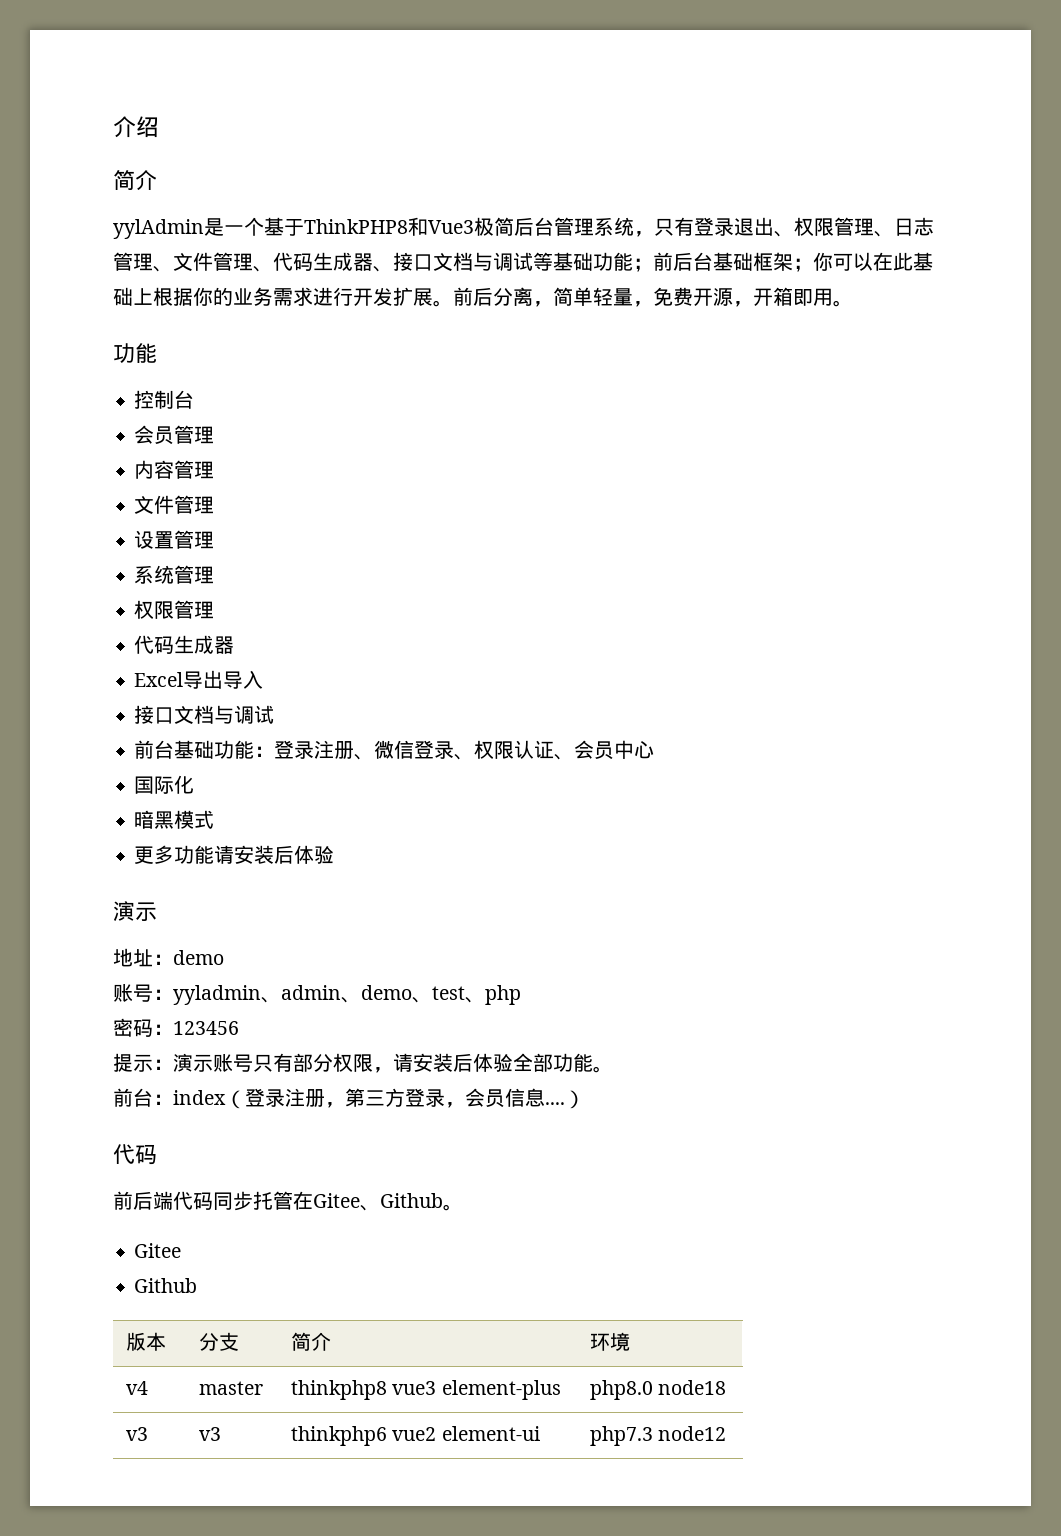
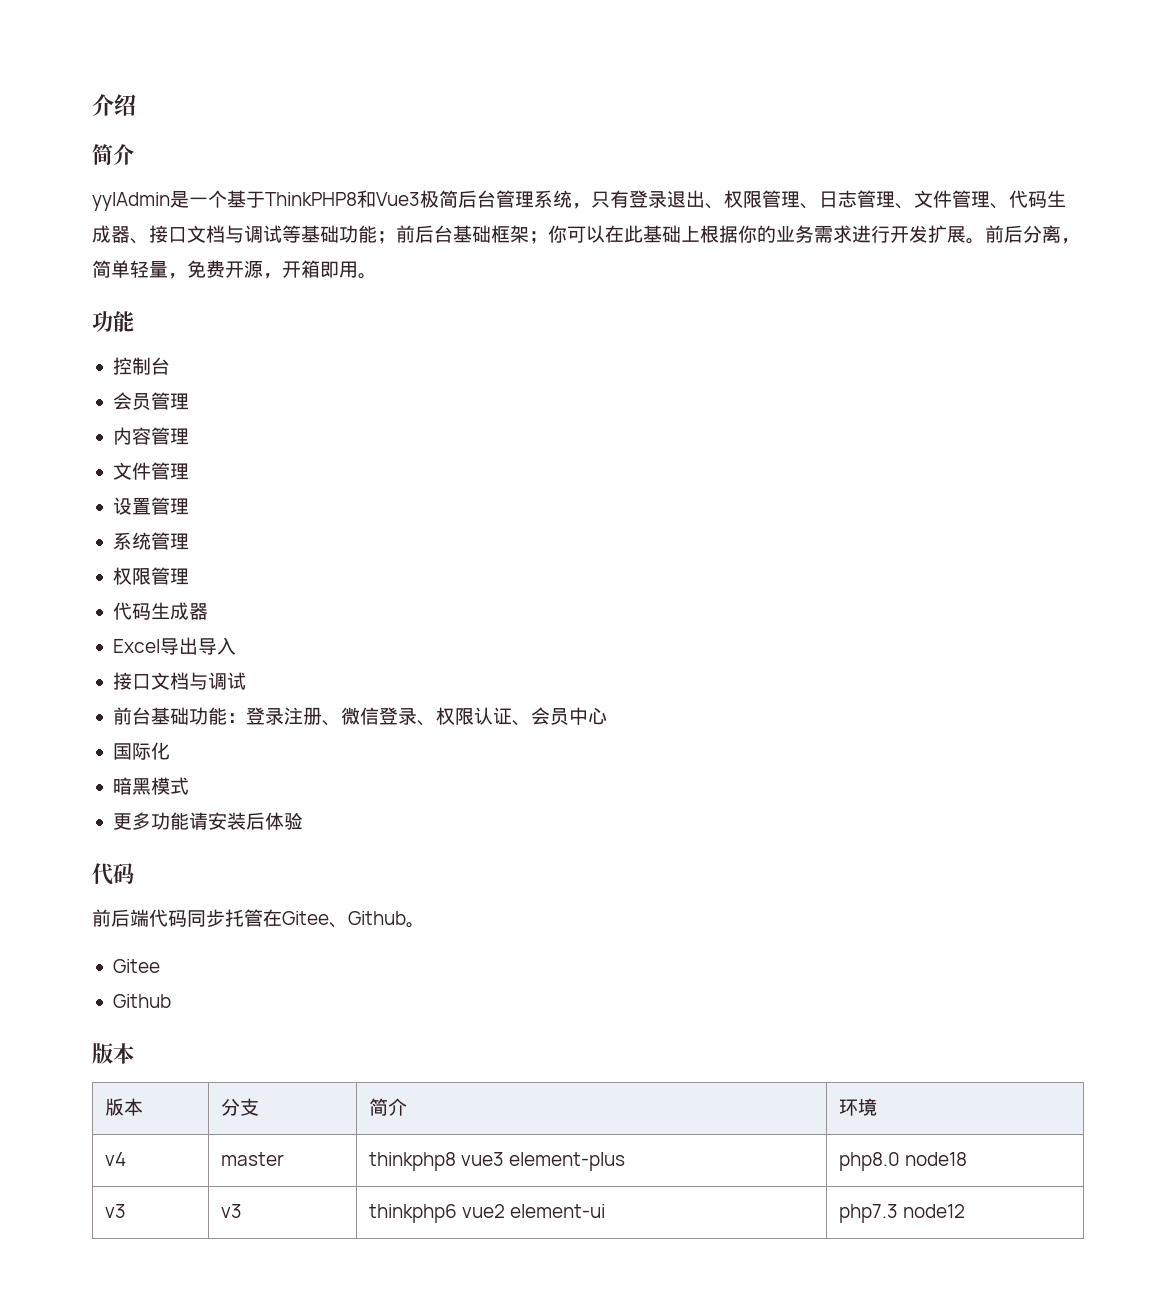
[113,901,157,922] [113,948,224,967] [113,983,521,1005] [113,1018,239,1037] [113,1053,613,1073] [113,1088,585,1109] // 演示 // 地址：demo // 账号：yyladmin、admin、demo、test、php // 密码：123456 // 提示：演示账号只有部分权限，请安装后体验全部功能。 // 前台：index（登录注册，第三方登录，会员信息....） -> (303, 821) none
(198, 1285) none -> [92,1043,134,1064] // 版本

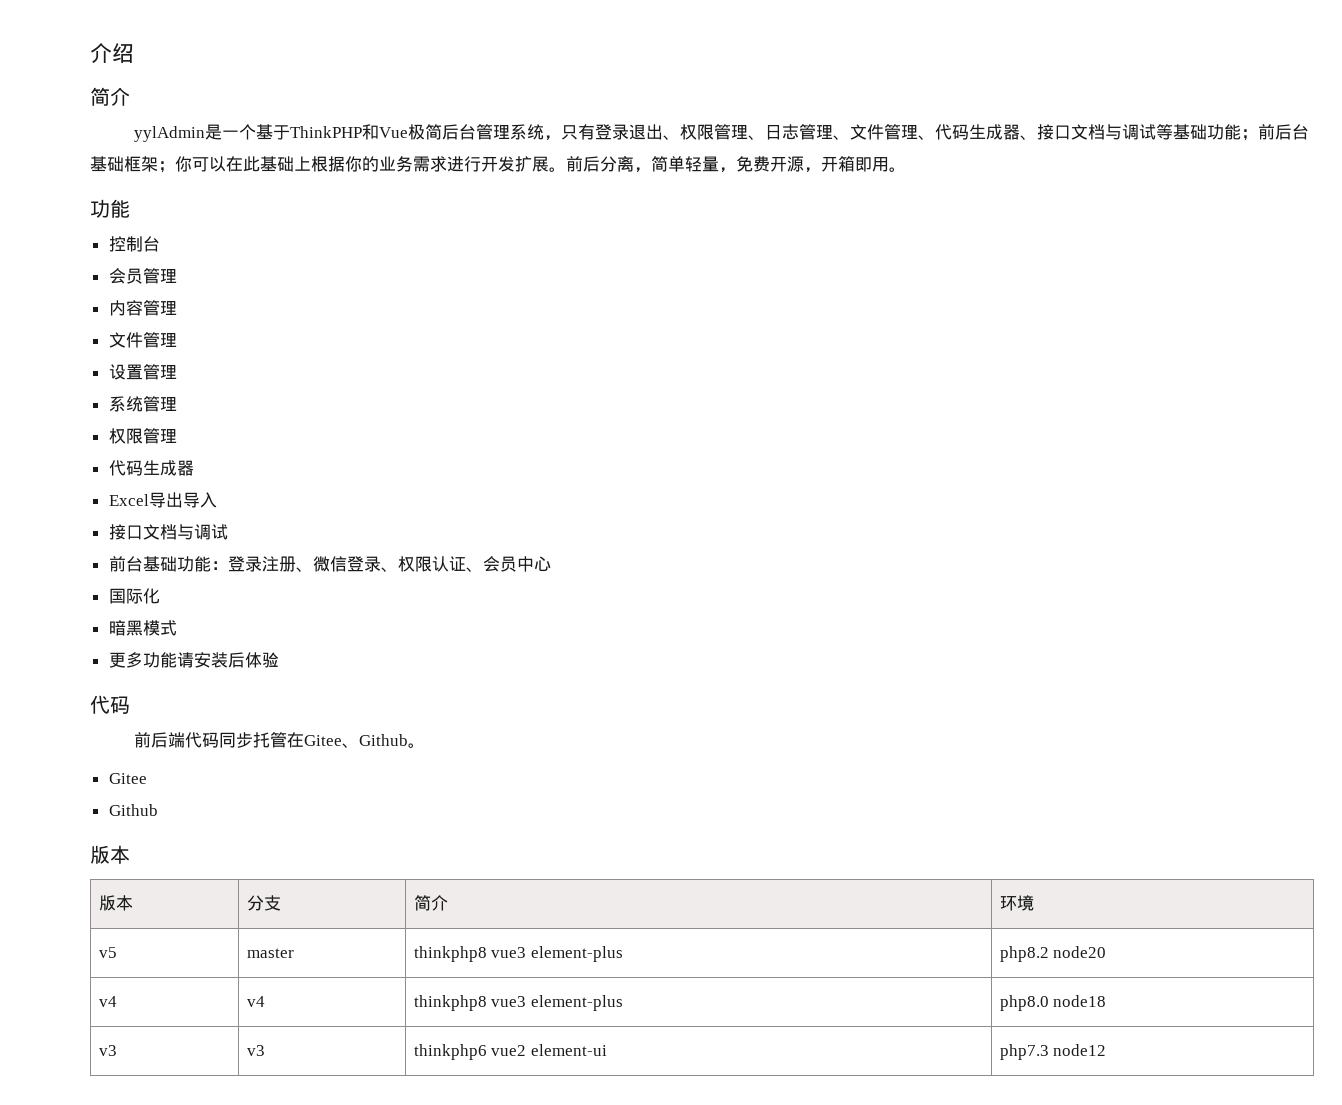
[265,190,420,208] ThinkPHP8和Vue3 -> [290,124,409,140] ThinkPHP和Vue
[104,1152,126,1166] [220,1152,284,1166] // v4 | master -> [98,947,117,958] [246,948,294,958] [413,946,624,962] [999,946,1107,962] [98,996,117,1007] [246,996,265,1007] // v5 | master | thinkphp8 vue3 element-plus | php8.2 node20 // v4 | v4

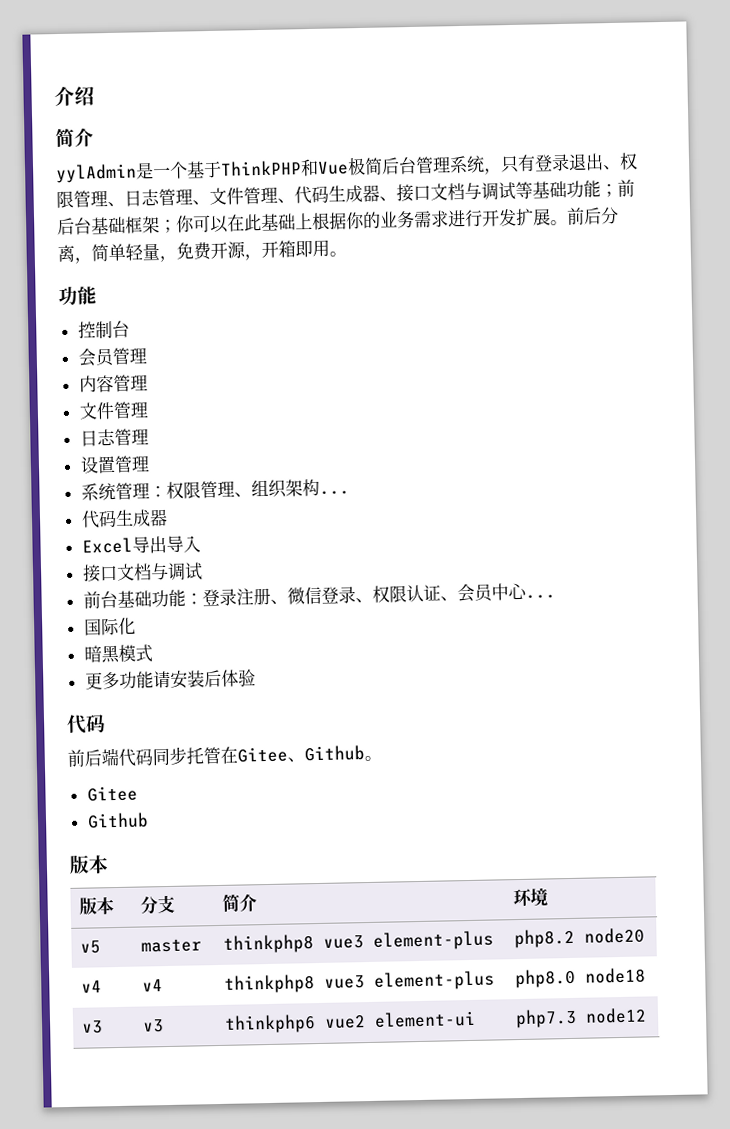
(177, 339) none -> [79,428,149,447] // 日志管理
[108,428,177,444] // 权限管理 -> [148,478,350,499] ：权限管理、组织架构...
(551, 564) none -> [524,594,556,599] ...

